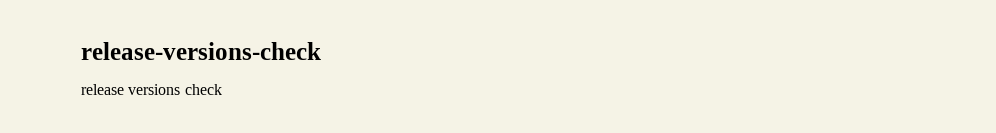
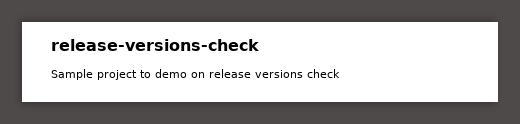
(321, 51) none -> [51,69,205,80] Sample project to demo on

